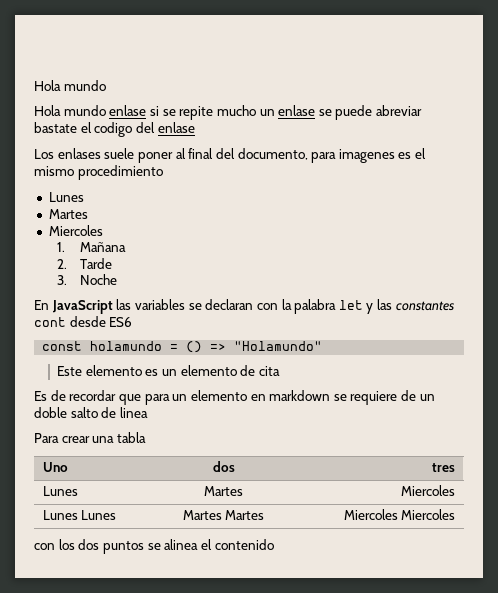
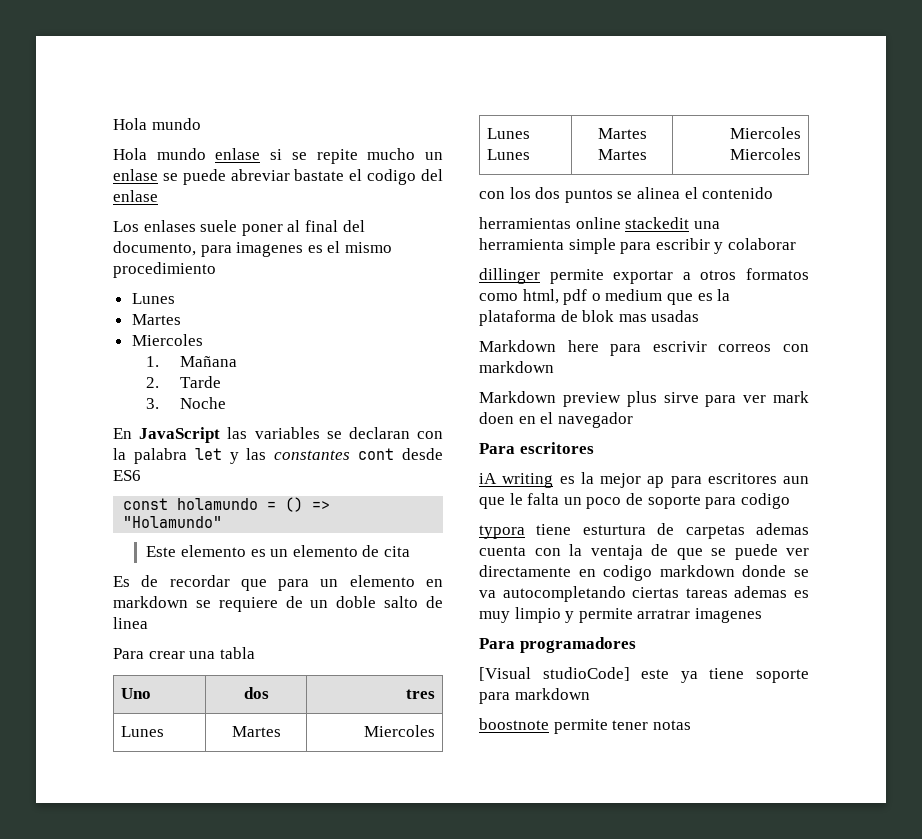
(274, 544) none -> [479,217,720,229] [479,238,796,254] [479,268,809,284] [479,289,731,305] [479,310,700,326] [479,340,809,356] [479,361,554,373] [479,391,809,407] [479,412,633,428] [479,442,594,454] [479,472,809,488] [479,493,790,509] [479,523,809,539] [479,544,809,560] [479,565,809,581] [479,586,809,602] [479,607,762,623] [479,637,636,653] [479,667,809,683] [479,688,590,704] [479,718,691,734] // herramientas online stackedit una herramienta simple para escribir y colaborar // dillinger permite exportar a otros formatos como html, pdf o medium que es la plataforma de blok mas usadas // Markdown here para escrivir correos con markdown // Markdown preview plus sirve para ver mark doen en el navegador // Para escritores // iA writing es la mejor ap para escritores aun que le falta un poco de soporte para codigo // typora tiene esturtura de carpetas ademas cuenta con la ventaja de que se puede ver directamente en codigo markdown donde se va autocompletando ciertas tareas ademas es muy limpio y permite arratrar imagenes // Para programadores // [Visual studioCode] este ya tiene soporte para markdown // boostnote permite tener notas

